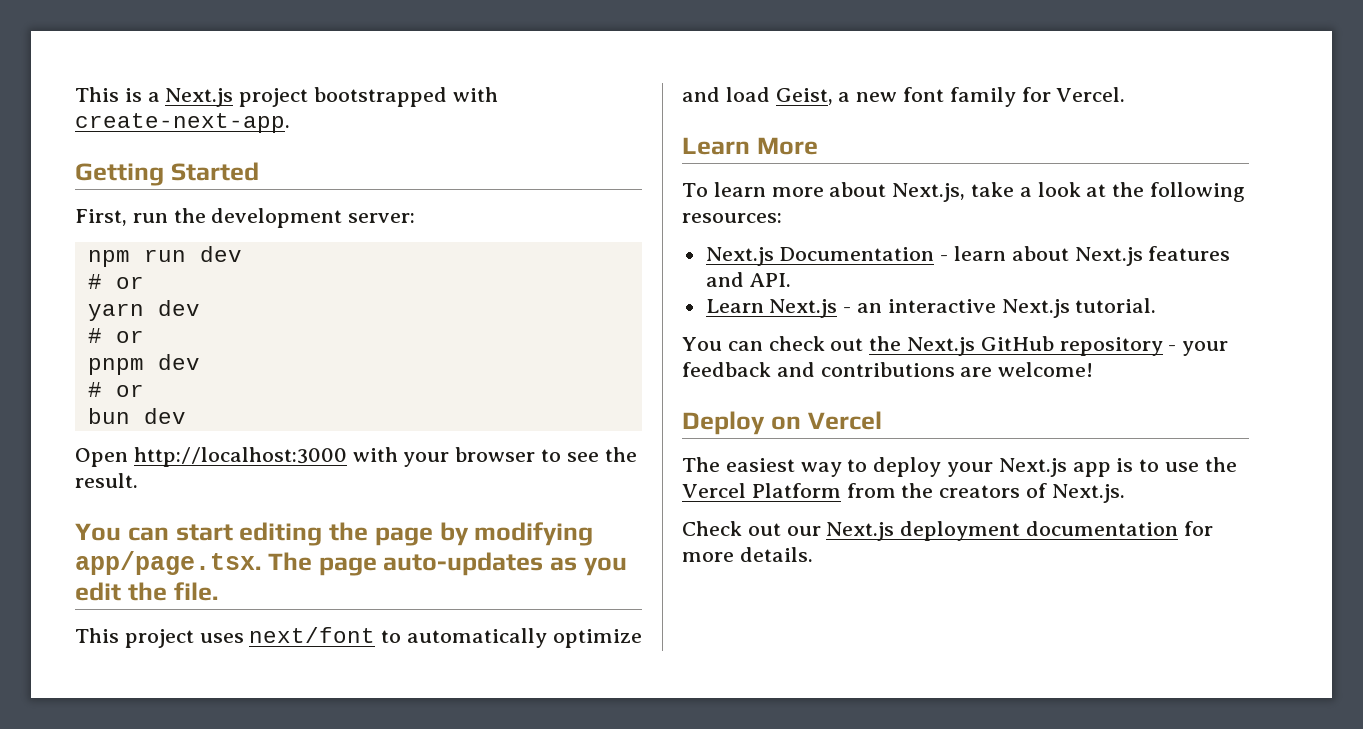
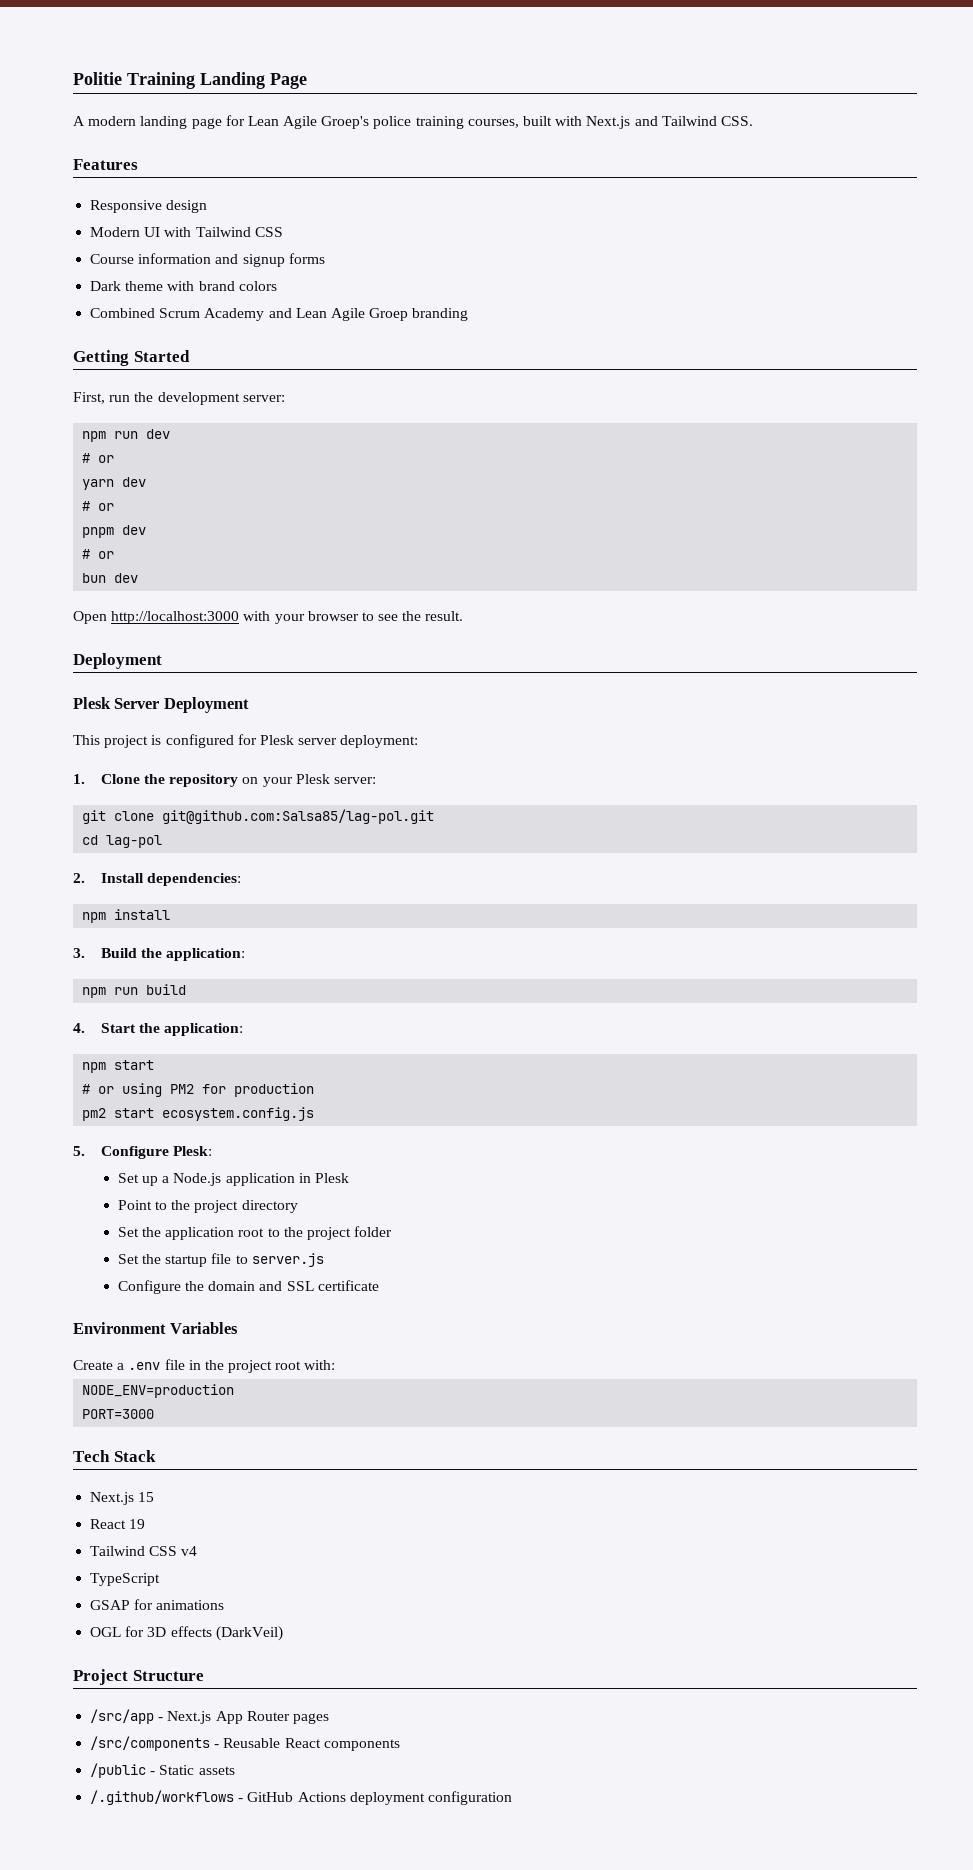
[75,87,498,107] [75,113,290,133] This is a Next.js project bootstrapped with create-next-app. -> [73,72,307,89] [73,115,753,129] [73,159,138,170] [90,200,208,213] [90,227,283,237] [90,253,325,267] [90,281,277,291] [90,308,469,321] Politie Training Landing Page // A modern landing page for Lean Agile Groep's police training courses, built with Next.js and Tailwind CSS. // Features // Responsive design // Modern UI with Tailwind CSS // Course information and signup forms // Dark theme with brand colors // Combined Scrum Academy and Lean Agile Groep branding
[75,522,594,546] [75,551,627,576] [75,582,218,601] [75,627,642,648] [682,87,1126,107] [682,137,818,155] [682,182,1246,202] [682,213,782,223] [705,246,1231,266] [705,272,792,287] [705,298,1157,318] [682,336,1229,356] [682,362,1094,377] [682,411,882,435] [682,457,1237,477] [682,483,1125,503] [682,521,1213,541] [682,547,813,562] You can start editing the page by modifying app/page.tsx. The page auto-updates as you edit the file. // This project uses next/font to automatically optimize and load Geist, a new font family for Vercel. // Learn More // To learn more about Next.js, take a look at the following resources: // Next.js Documentation - learn about Next.js features and API. // Learn Next.js - an interactive Next.js tutorial. // You can check out the Next.js GitHub repository - your feedback and contributions are welcome! // Deploy on Vercel // The easiest way to deploy your Next.js app is to use the Vercel Platform from the creators of Next.js. // Check out our Next.js deployment documentation for more details. -> [73,653,162,669] [73,697,249,713] [73,734,419,748] [73,774,376,787] [82,809,435,824] [82,835,163,848] [73,873,241,886] [82,909,171,923] [73,948,246,961] [82,984,187,998] [73,1023,244,1036] [82,1060,155,1073] [82,1083,315,1097] [82,1107,315,1121] [73,1146,212,1159] [117,1173,349,1186] [117,1200,298,1213] [117,1226,393,1240] [117,1253,324,1267] [117,1280,379,1294] [73,1322,239,1334] [73,1359,336,1373] [82,1384,235,1398] [82,1409,155,1419] [73,1450,156,1462] [90,1492,155,1505] [90,1519,146,1529] [90,1546,198,1556] [90,1573,161,1586] [90,1599,225,1610] [90,1626,283,1641] [73,1669,204,1685] [90,1709,329,1724] [90,1736,400,1751] [90,1763,235,1778] [90,1790,512,1805] Deployment // Plesk Server Deployment // This project is configured for Plesk server deployment: // 1. Clone the repository on your Plesk server: // git clone git@github.com:Salsa85/lag-pol.git // cd lag-pol // 2. Install dependencies: // npm install // 3. Build the application: // npm run build // 4. Start the application: // npm start // # or using PM2 for production // pm2 start ecosystem.config.js // 5. Configure Plesk: // Set up a Node.js application in Plesk // Point to the project directory // Set the application root to the project folder // Set the startup file to server.js // Configure the domain and SSL certificate // Environment Variables // Create a .env file in the project root with: // NODE_ENV=production // PORT=3000 // Tech Stack // Next.js 15 // React 19 // Tailwind CSS v4 // TypeScript // GSAP for animations // OGL for 3D effects (DarkVeil) // Project Structure // /src/app - Next.js App Router pages // /src/components - Reusable React components // /public - Static assets // /.github/workflows - GitHub Actions deployment configuration

